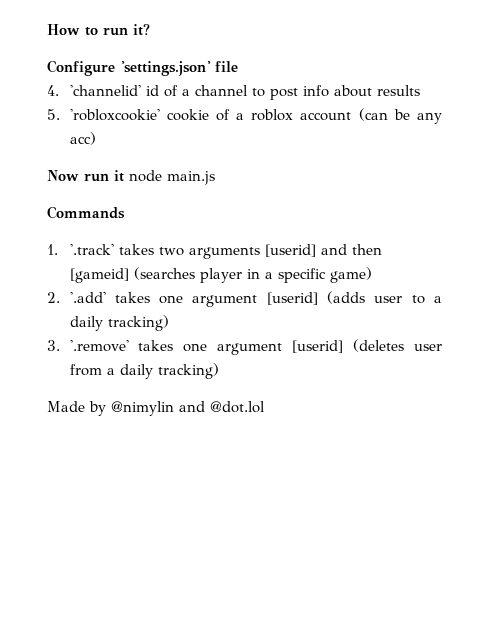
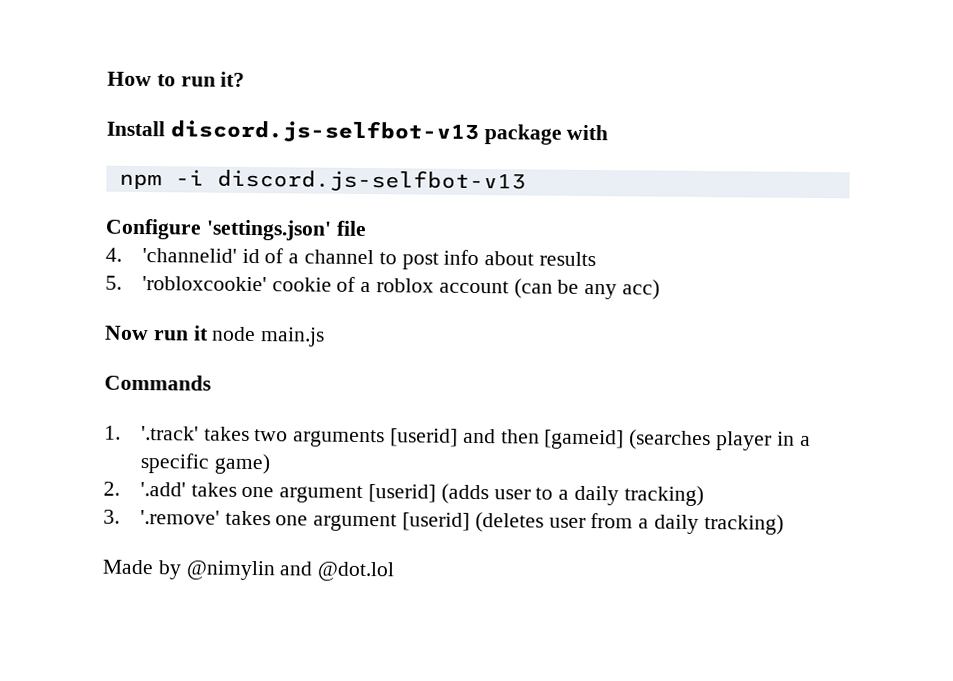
(150, 30) none -> [106,119,609,145] [118,168,526,193] // Install discord.js-selfbot-v13 package with // npm -i discord.js-selfbot-v13

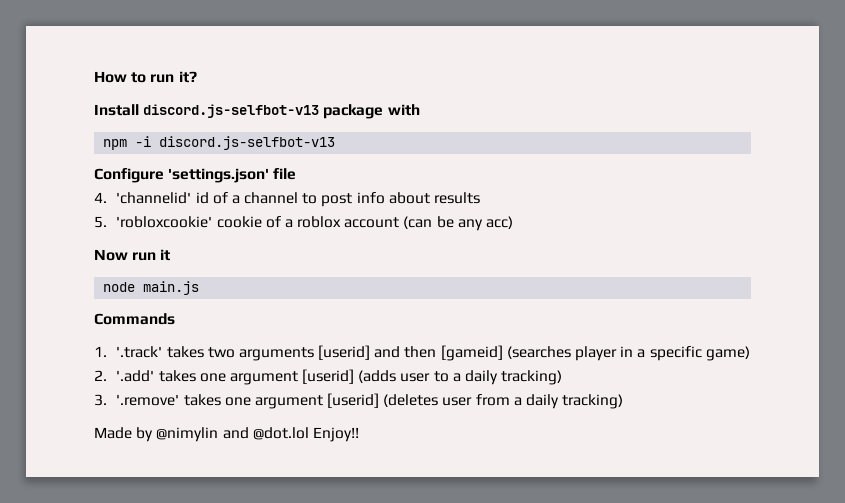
(209, 333) none -> (171, 255) //
(396, 571) none -> [312,427,359,442] Enjoy!!

